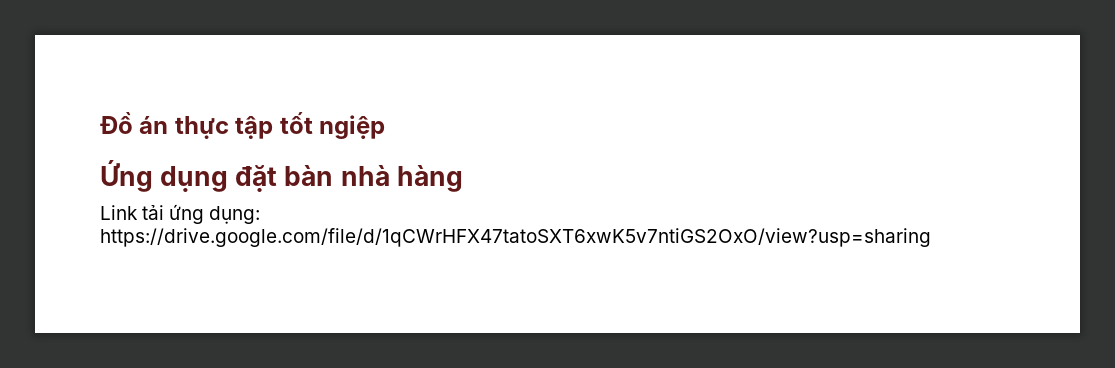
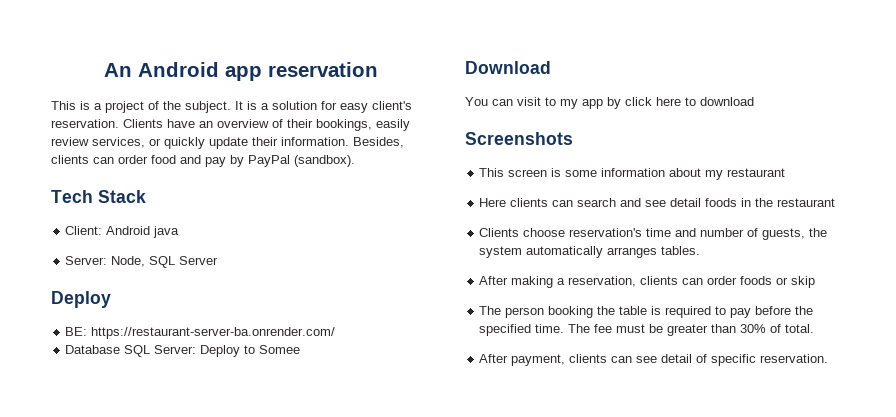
[100,112,386,139] [100,160,463,192] [100,204,261,224] [100,228,931,247] Đồ án thực tập tốt ngiệp // Ứng dụng đặt bàn nhà hàng // Link tải ứng dụng: https://drive.google.com/file/d/1qCWrHFX47tatoSXT6xwK5v7ntiGS2OxO/view?usp=sharing -> [104,62,378,81] [51,101,412,113] [51,119,410,131] [51,137,404,149] [51,155,355,167] [51,190,146,203] [65,226,180,238] [65,256,219,268] [51,291,111,308] [65,327,336,339] [65,345,301,357] [465,61,551,74] [465,97,754,109] [465,132,573,145] [479,168,786,180] [479,198,836,207] [479,228,828,240] [479,246,701,258] [479,276,816,288] [479,306,814,318] [479,324,815,336] [479,354,829,366] An Android app reservation // This is a project of the subject. It is a solution for easy client's reservation. Clients have an overview of their bookings, easily review services, or quickly update their information. Besides, clients can order food and pay by PayPal (sandbox). // Tech Stack // Client: Android java // Server: Node, SQL Server // Deploy // BE: https://restaurant-server-ba.onrender.com/ // Database SQL Server: Deploy to Somee // Download // You can visit to my app by click here to download // Screenshots // This screen is some information about my restaurant // Here clients can search and see detail foods in the restaurant // Clients choose reservation's time and number of guests, the system automatically arranges tables. // After making a reservation, clients can order foods or skip // The person booking the table is required to pay before the specified time. The fee must be greater than 30% of total. // After payment, clients can see detail of specific reservation.

